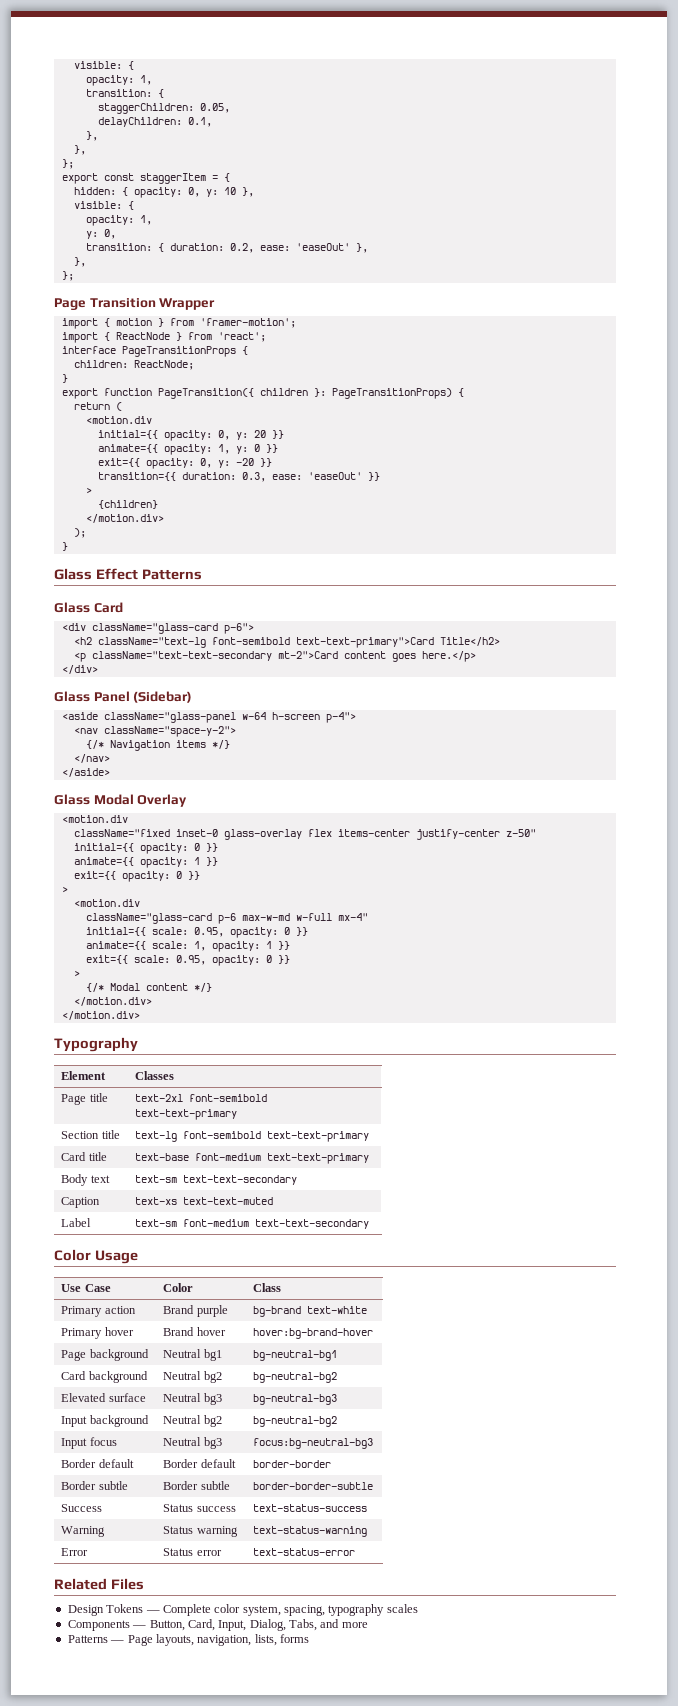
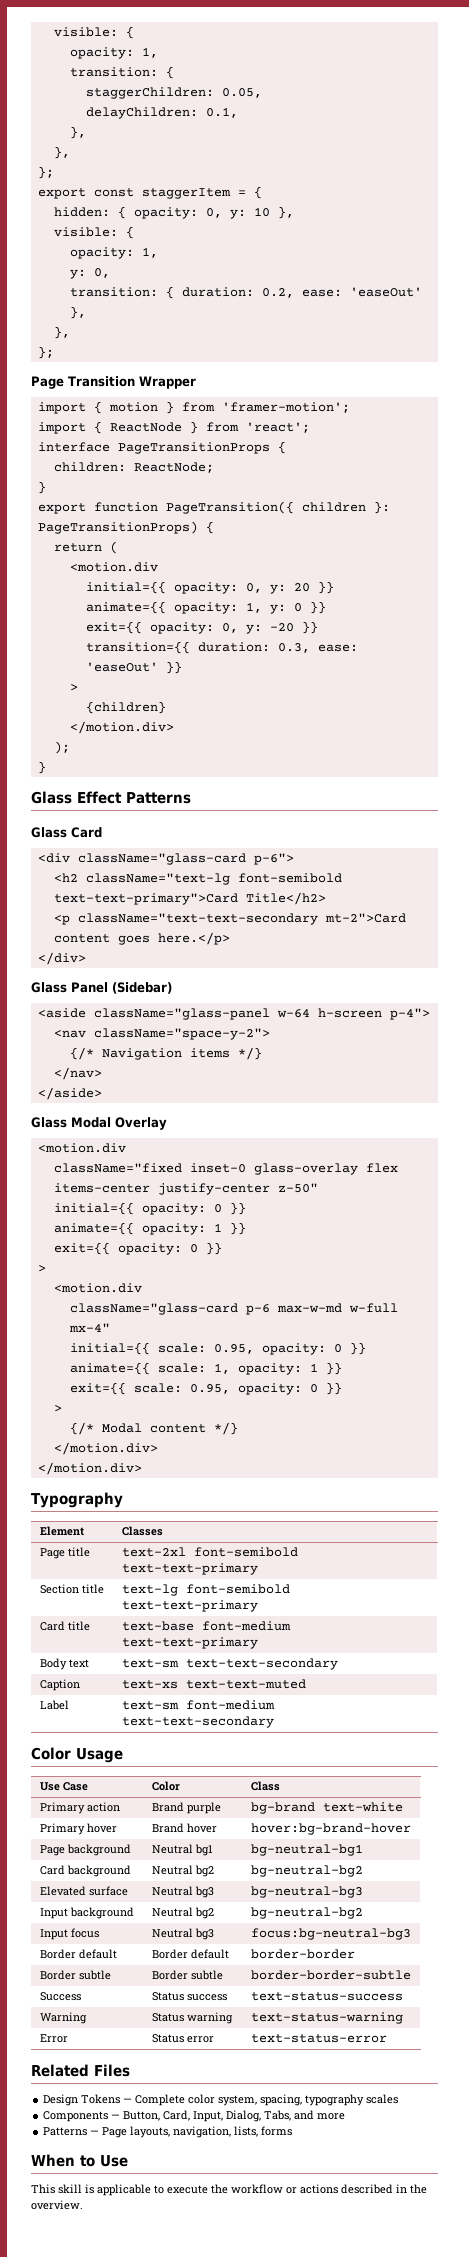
(309, 1638) none -> [31,2154,128,2167] [31,2184,427,2196] [31,2200,83,2210] // When to Use // This skill is applicable to execute the workflow or actions described in the overview.

